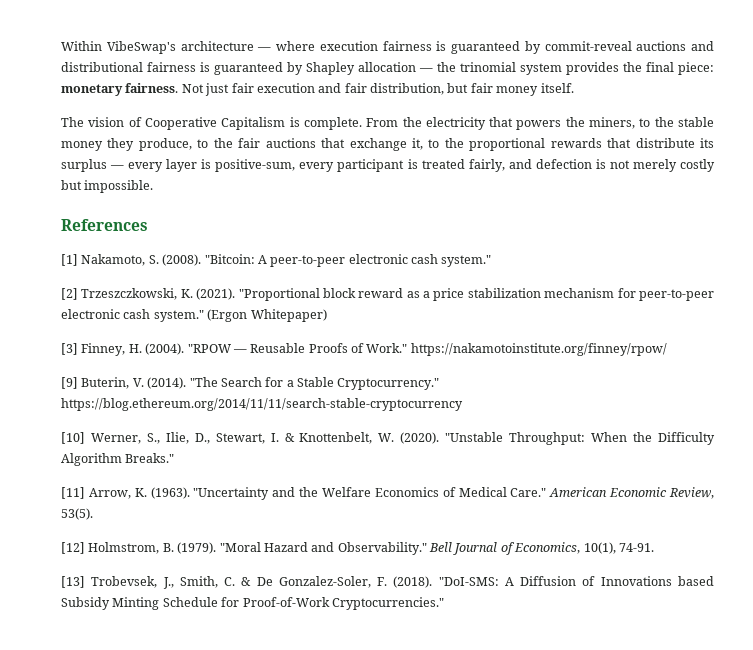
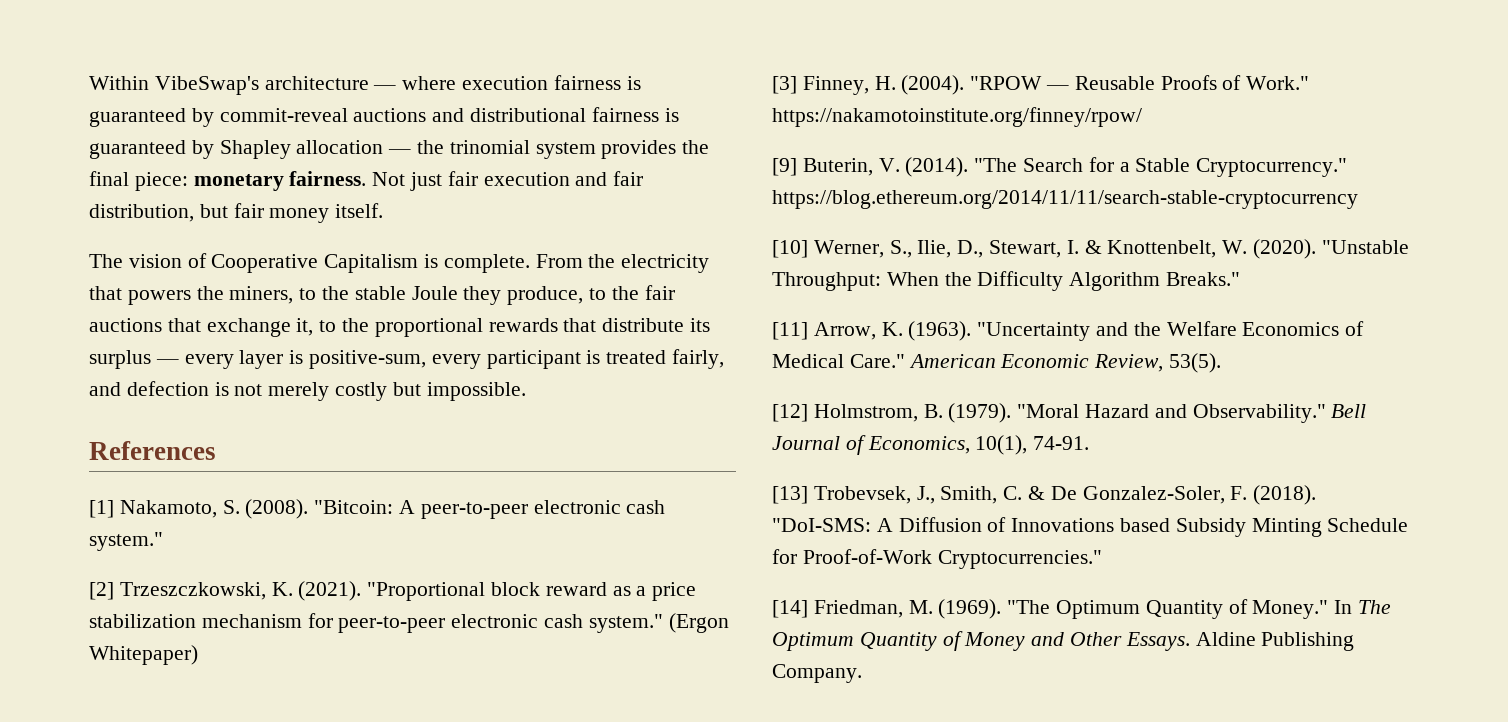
[61,141,103,151] money -> [411,286,458,300] Joule
(444, 603) none -> [772,599,1392,619] [772,631,1355,651] [772,664,862,683] // [14] Friedman, M. (1969). "The Optimum Quantity of Money." In The Optimum Quantity of Money and Other Essays. Aldine Publishing Company.

